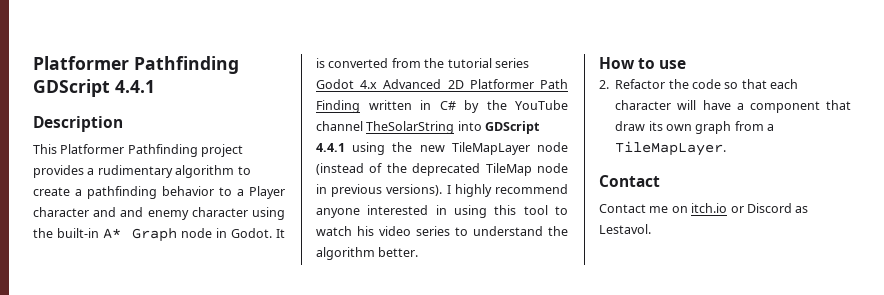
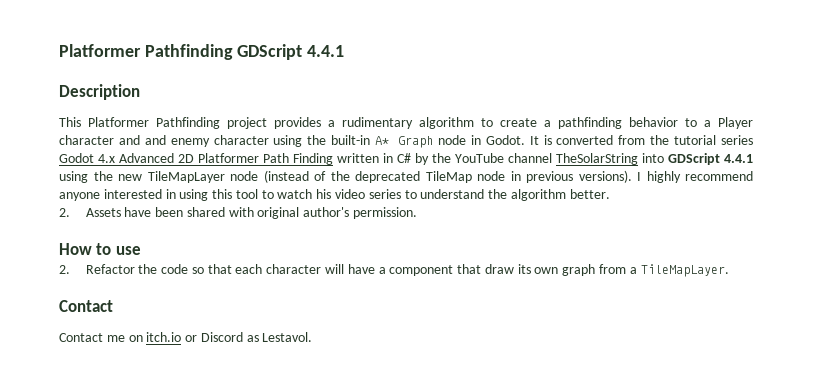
(419, 252) none -> [59,207,418,219] // 2. Assets have been shared with original author's permission.

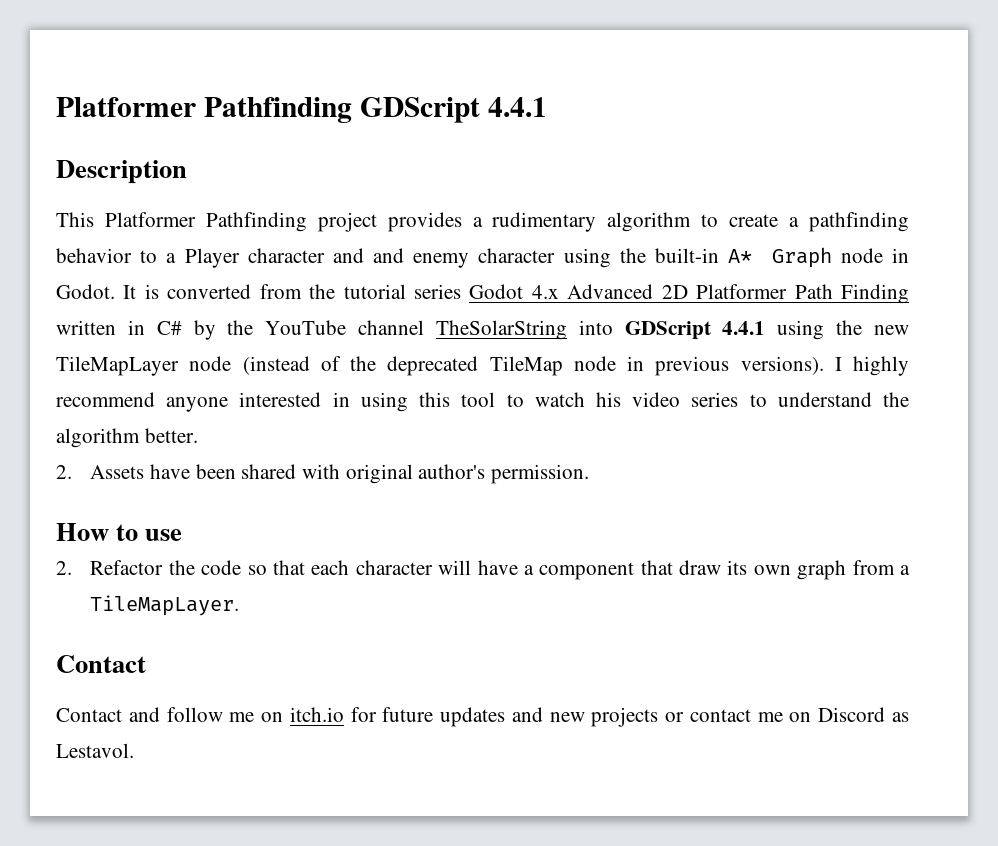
(103, 337) none -> [128,707,223,722] and follow
[185,335,198,342] or -> [350,707,812,727] for future updates and new projects or contact me on

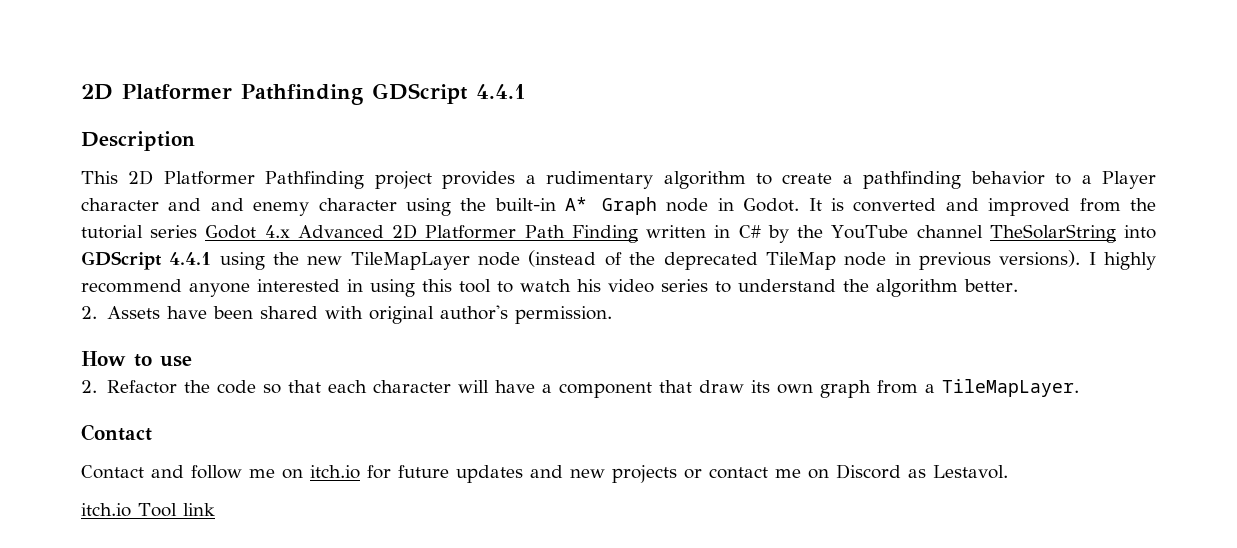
(56, 107) none -> [81,84,113,100] 2D
(94, 219) none -> [128,170,154,185] 2D
(252, 291) none -> [945,198,1071,216] and improved
(134, 750) none -> [81,503,215,517] // itch.io Tool link

